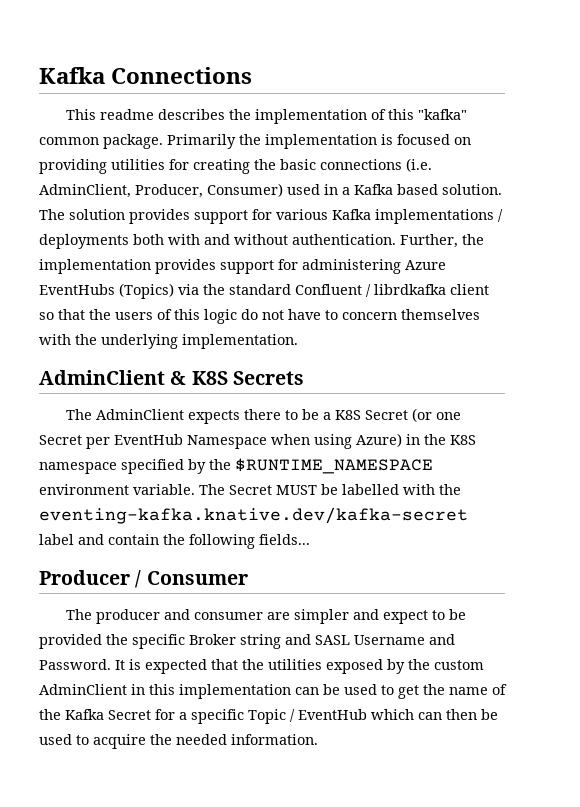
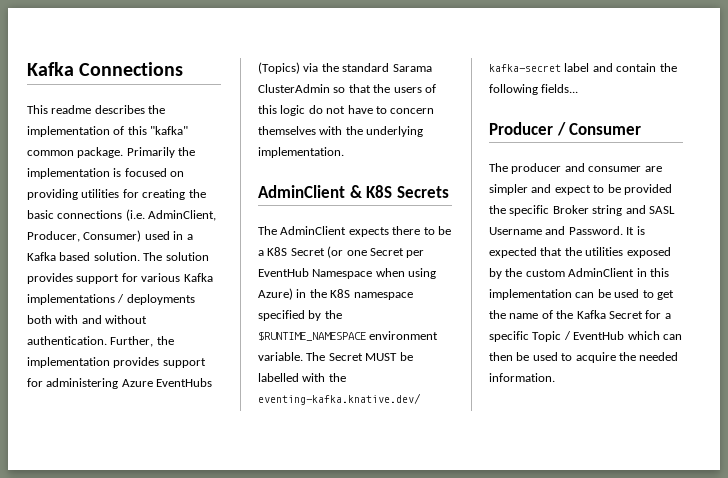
[295,284,489,297] Confluent / librdkafka client -> [392,64,432,72] [258,84,330,93] Sarama ClusterAdmin

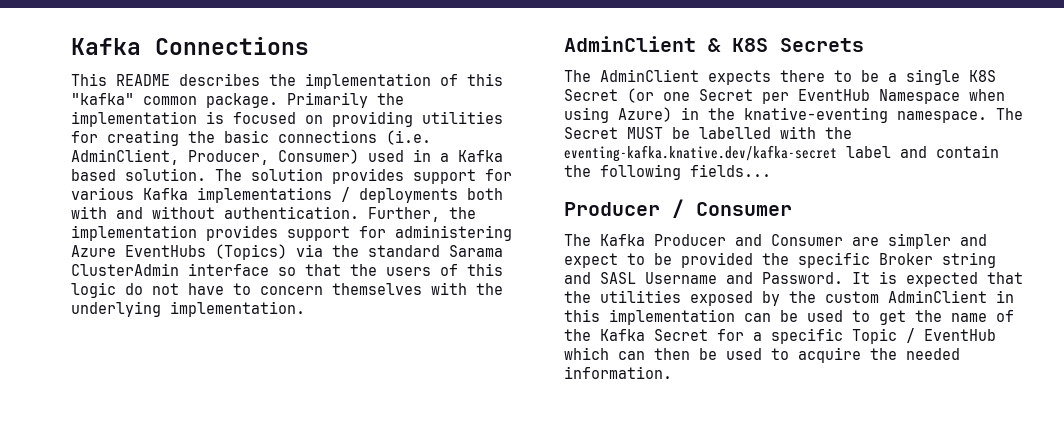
[51,105,92,114] readme -> [116,74,170,86] README
(330, 88) none -> [188,263,269,276] interface
(264, 253) none -> [906,69,960,85] single
[330,289,413,300] [258,310,342,321] [258,331,439,341] [258,352,303,361] K8S namespace specified by the $RUNTIME_NAMESPACE environment variable. -> [744,107,987,123] knative-eventing namespace.
[511,163,642,174] producer and consumer -> [600,234,843,246] Kafka Producer and Consumer

